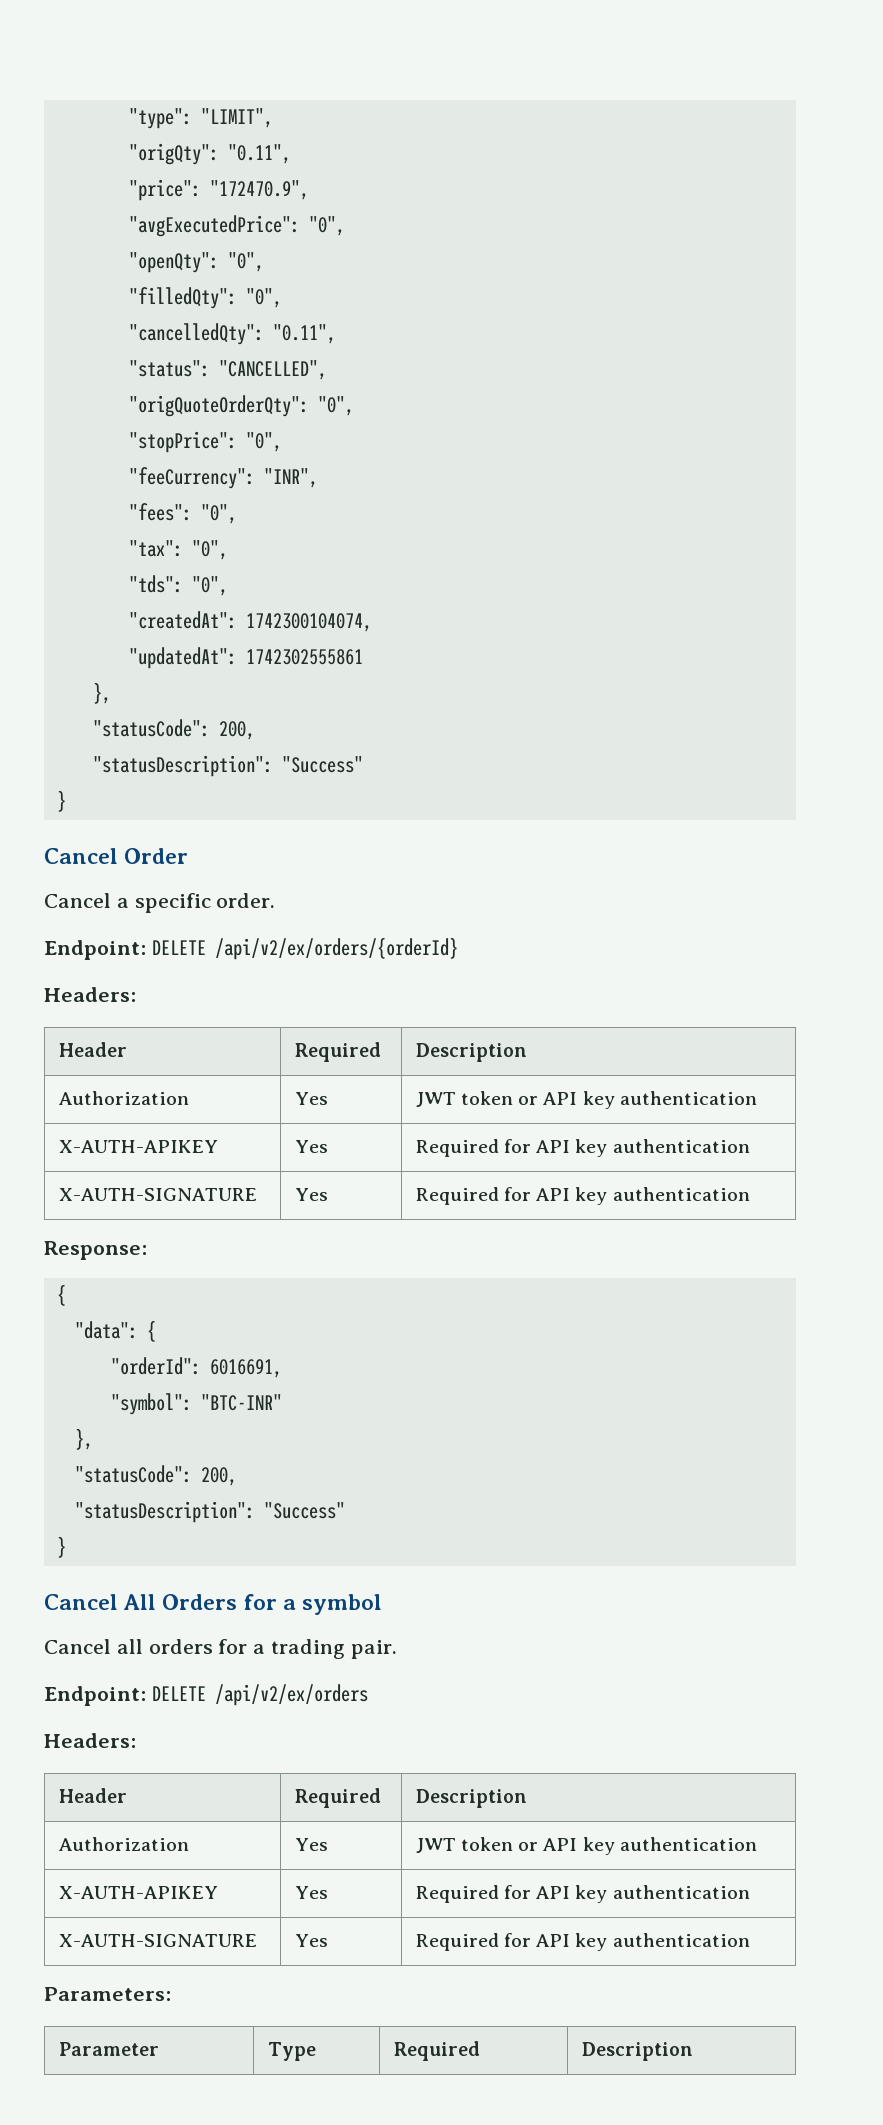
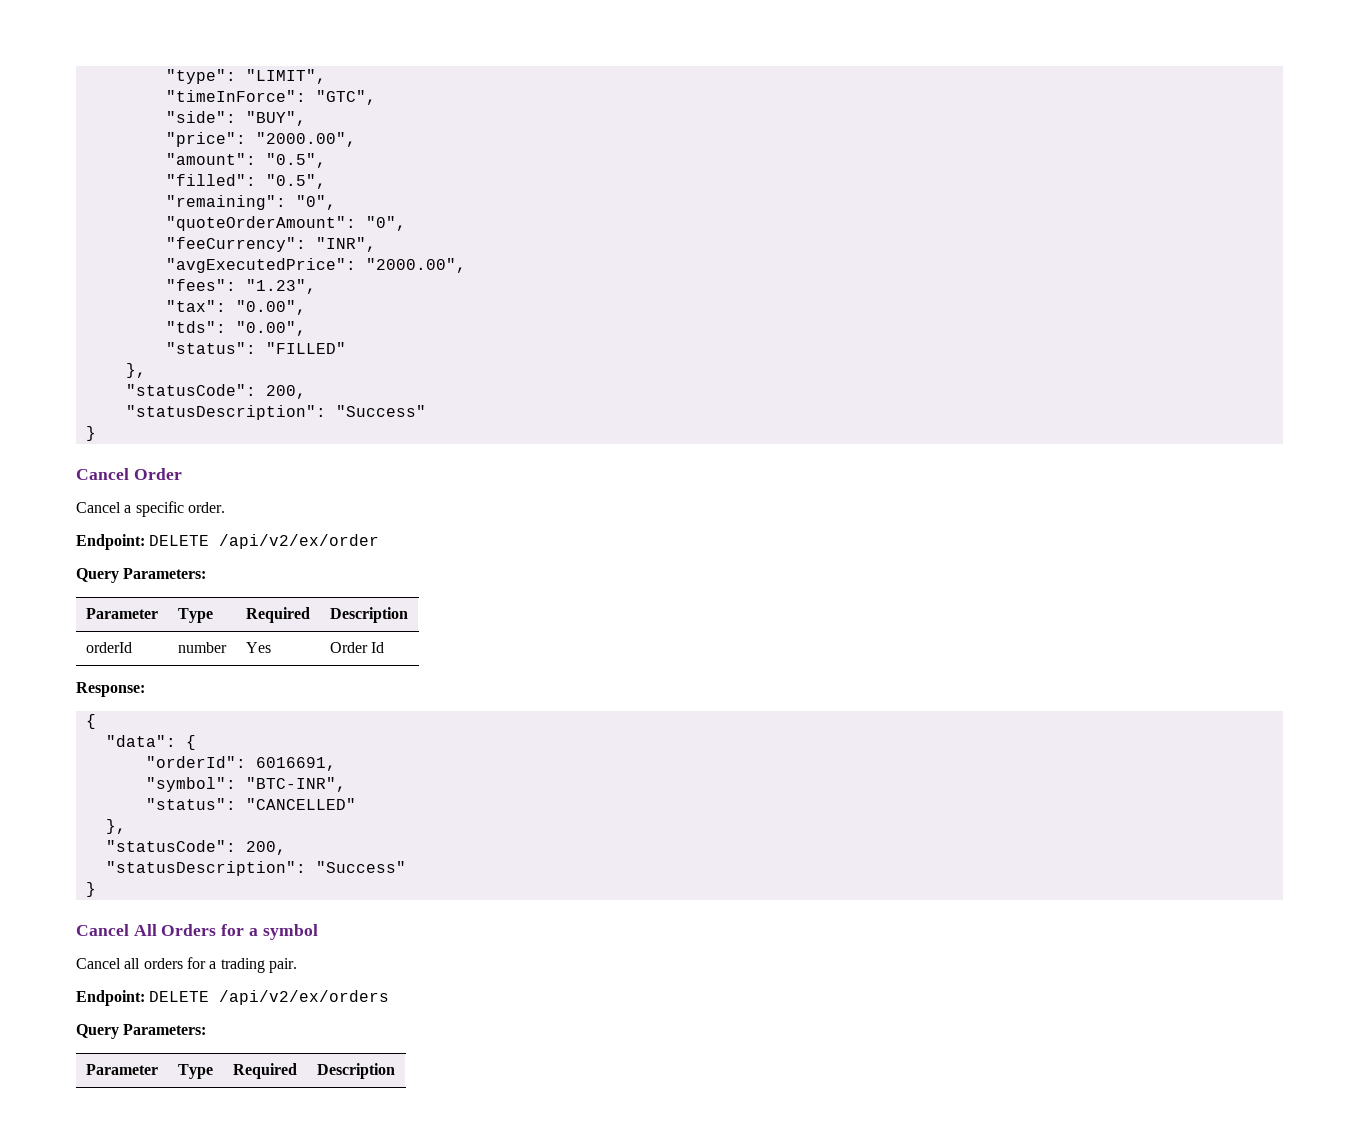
[128,143,291,165] [128,179,309,201] [128,215,345,237] [128,252,264,273] [128,287,282,309] [128,323,336,345] [128,360,327,380] [128,395,354,417] [128,431,237,453] "origQty": "0.11", // "price": "172470.9", // "avgExecutedPrice": "0", // "openQty": "0", // "filledQty": "0", // "cancelledQty": "0.11", // "status": "CANCELLED", // "origQuoteOrderQty": "0", // "stopPrice": -> [165,90,376,105] [165,111,306,126] [165,132,356,147] [165,153,326,168] [165,174,326,189] [165,195,336,210] [165,216,356,231] "timeInForce": "GTC", // "side": "BUY", // "price": "2000.00", // "amount": "0.5", // "filled": "0.5", // "remaining": "0", // "quoteOrderAmount":
(318, 478) none -> [165,258,466,273] // "avgExecutedPrice": "2000.00",
[200,504,237,524] "0", -> [245,279,316,294] "1.23",
[191,540,228,560] "0", -> [235,300,306,315] "0.00",
[191,576,228,596] [128,611,372,632] [128,647,363,669] "0", // "createdAt": 1742300104074, // "updatedAt": 1742302555861 -> [235,321,306,336] [165,342,346,354] "0.00", // "status": "FILLED"
[214,937,458,960] [44,987,136,1002] [58,1042,127,1057] [294,1042,381,1062] [415,1043,527,1062] [58,1091,189,1105] [294,1092,328,1105] [415,1091,757,1109] [58,1140,218,1153] [294,1140,328,1153] [415,1139,750,1157] [58,1188,257,1201] [294,1188,328,1201] [415,1187,750,1205] /api/v2/ex/orders/{orderId} // Headers: // Header | Required | Description // Authorization | Yes | JWT token or API key authentication // X-AUTH-APIKEY | Yes | Required for API key authentication // X-AUTH-SIGNATURE | Yes | Required for API key authentication -> [219,534,380,549] [76,568,207,583] [85,608,158,619] [177,608,213,623] [245,607,310,623] [329,607,408,623] [85,642,132,653] [177,642,227,653] [245,642,271,653] [329,642,384,653] /api/v2/ex/order // Query Parameters: // Parameter | Type | Required | Description // orderId | number | Yes | Order Id
[200,1394,282,1411] "BTC-INR" -> [245,777,346,792] [145,798,356,810] "BTC-INR", // "status": "CANCELLED"
[44,1733,136,1748] [58,1788,127,1803] [294,1788,381,1808] [415,1789,527,1808] [58,1837,189,1851] [294,1838,328,1851] [415,1837,757,1855] [58,1886,218,1899] [294,1886,328,1899] [415,1885,750,1903] [58,1934,257,1947] [294,1934,328,1947] [415,1933,750,1951] Headers: // Header | Required | Description // Authorization | Yes | JWT token or API key authentication // X-AUTH-APIKEY | Yes | Required for API key authentication // X-AUTH-SIGNATURE | Yes | Required for API key authentication // -> [76,1024,119,1039] Query

